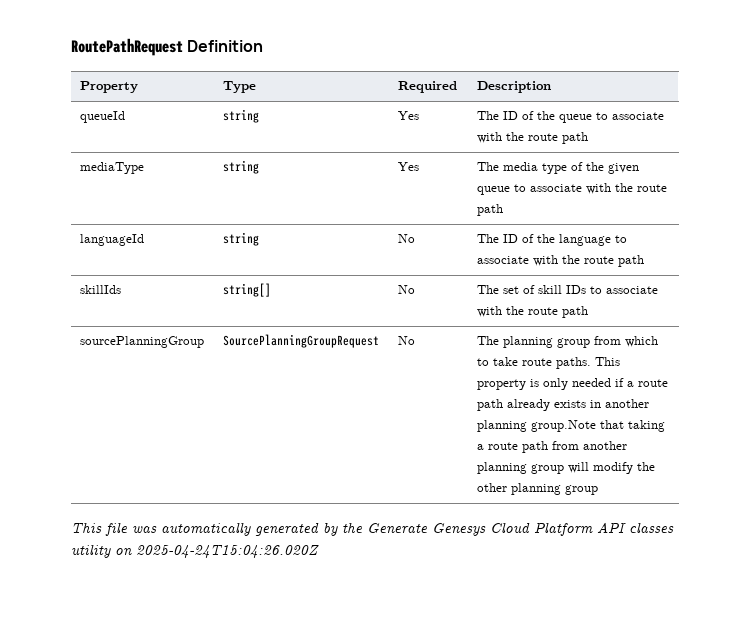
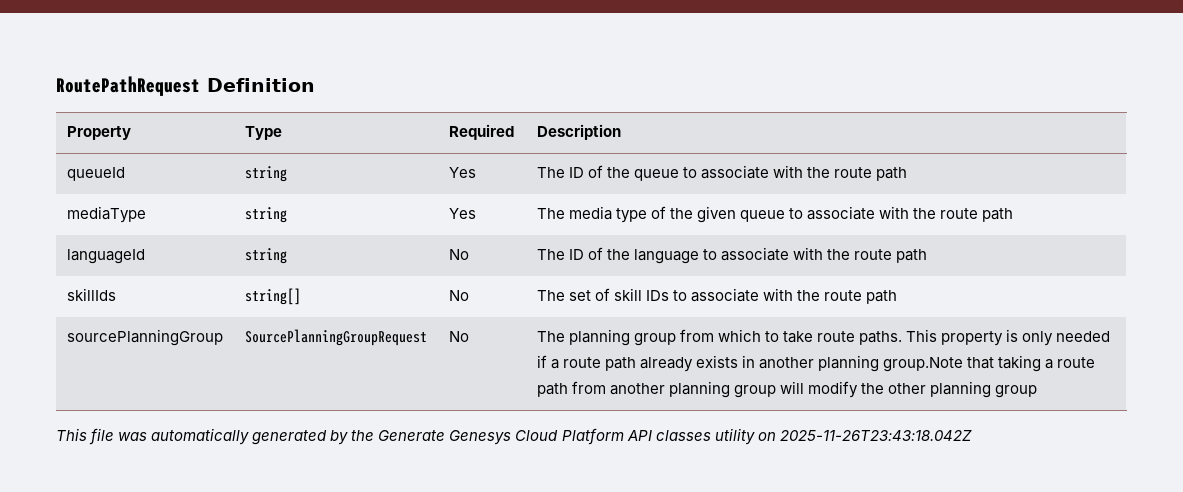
[136,545,319,558] 2025-04-24T15:04:26.020Z -> [779,430,972,441] 2025-11-26T23:43:18.042Z

